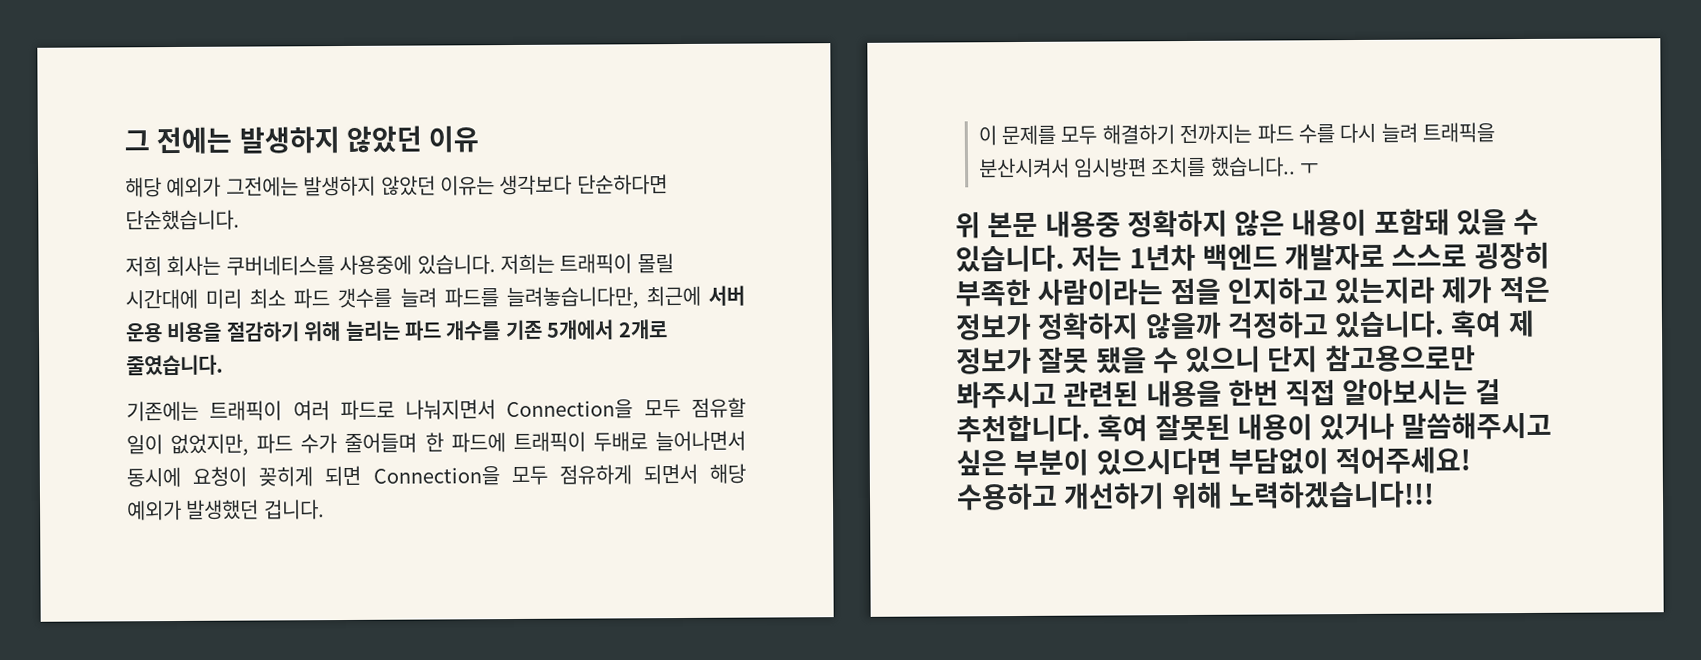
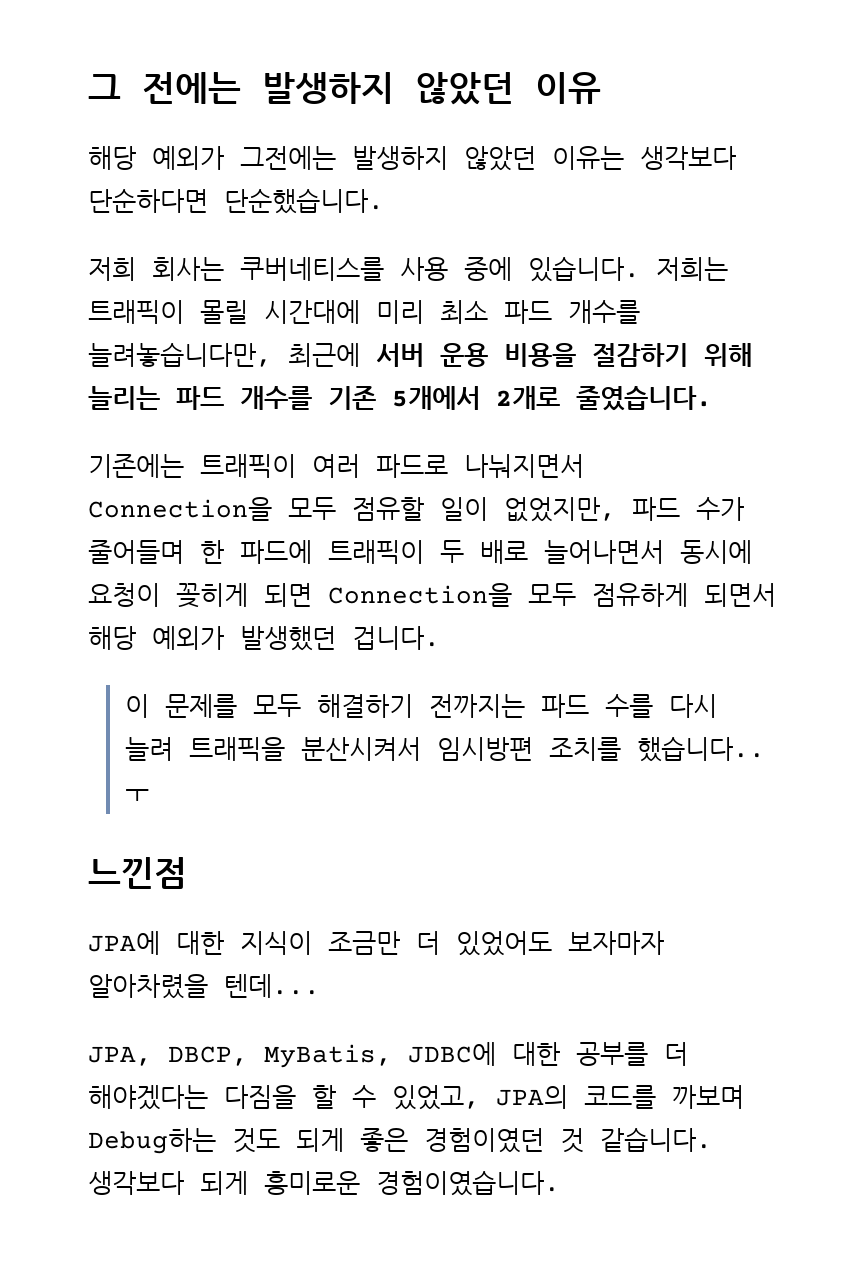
[339,254,413,276] 사용중에 -> [400,257,512,281] 사용 중에
[337,287,499,309] 갯수를 늘려 파드를 -> [568,300,640,324] 개수를
[592,431,648,452] 두배로 -> [440,540,528,564] 두 배로
[955,208,1540,239] [955,241,1550,273] [955,275,1550,307] [955,309,1535,341] [956,344,1476,375] [956,378,1501,409] [956,411,1553,443] [956,446,1472,477] [956,480,1435,511] 위 본문 내용중 정확하지 않은 내용이 포함돼 있을 수 있습니다. 저는 1년차 백엔드 개발자로 스스로 굉장히 부족한 사람이라는 점을 인지하고 있는지라 제가 적은 정보가 정확하지 않을까 걱정하고 있습니다. 혹여 제 정보가 잘못 됐을 수 있으니 단지 참고용으로만 봐주시고 관련된 내용을 한번 직접 알아보시는 걸 추천합니다. 혹여 잘못된 내용이 있거나 말씀해주시고 싶은 부분이 있으시다면 부담없이 적어주세요! 수용하고 개선하기 위해 노력하겠습니다!!! -> [88,857,187,889] [88,931,664,956] [88,974,320,999] [88,1042,688,1068] [88,1085,744,1110] [88,1127,712,1154] [88,1170,560,1196] 느낀점 // JPA에 대한 지식이 조금만 더 있었어도 보자마자 알아차렸을 텐데... // JPA, DBCP, MyBatis, JDBC에 대한 공부를 더 해야겠다는 다짐을 할 수 있었고, JPA의 코드를 까보며 Debug하는 것도 되게 좋은 경험이였던 것 같습니다. 생각보다 되게 흥미로운 경험이였습니다.

